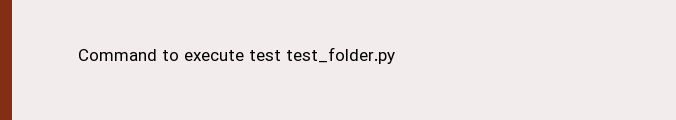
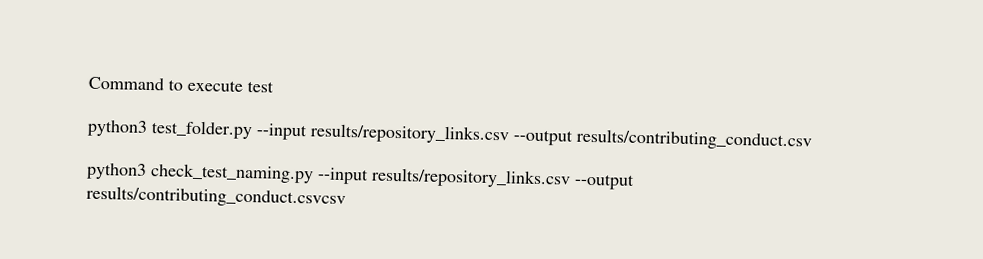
[286,47,395,64] test_folder.py -> [87,119,812,151] [86,162,635,190] [86,185,346,209] // python3 test_folder.py --input results/repository_links.csv --output results/contributing_conduct.csv // python3 check_test_naming.py --input results/repository_links.csv --output results/contributing_conduct.csvcsv

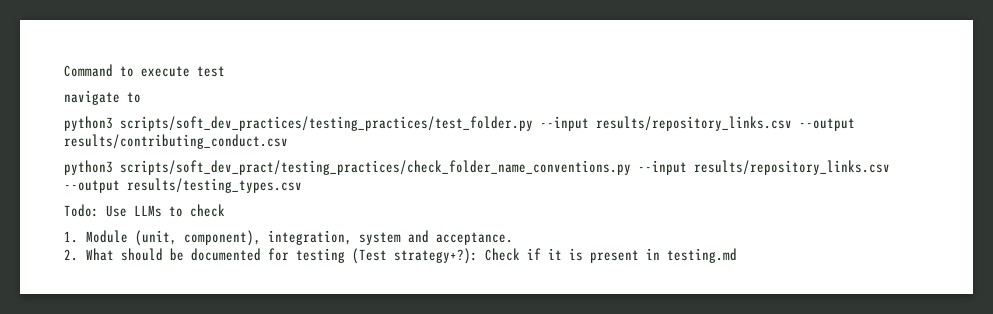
[87,119,253,140] // python3 test_folder.py -> [64,90,141,105] [64,116,533,131] // navigate to // python3 scripts/soft_dev_practices/testing_practices/test_folder.py
[150,163,635,190] [86,185,346,209] check_test_naming.py --input results/repository_links.csv --output results/contributing_conduct.csvcsv -> [120,160,890,175] [64,178,302,193] [64,204,225,217] [64,230,513,246] [64,248,737,264] scripts/soft_dev_pract/testing_practices/check_folder_name_conventions.py --input results/repository_links.csv --output results/testing_types.csv // Todo: Use LLMs to check // 1. Module (unit, component), integration, system and acceptance. // 2. What should be documented for testing (Test strategy+?): Check if it is present in testing.md

